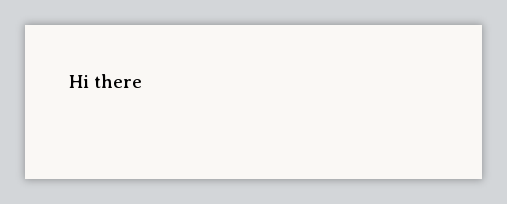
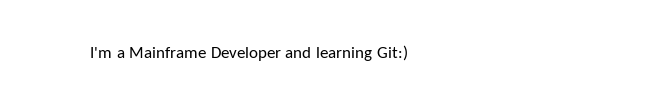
[69,74,143,88] Hi there -> [90,45,408,61] I'm a Mainframe Developer and learning Git:)

